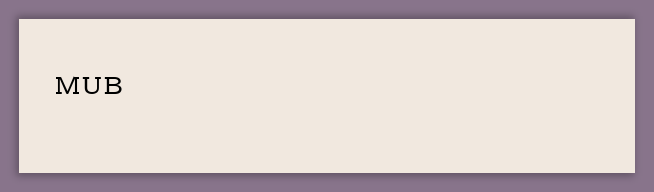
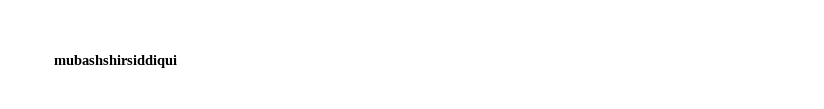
[54,76,123,94] MUB -> [54,55,177,68] mubashshirsiddiqui

